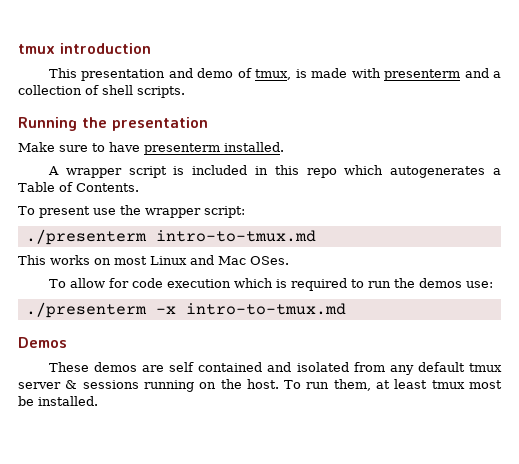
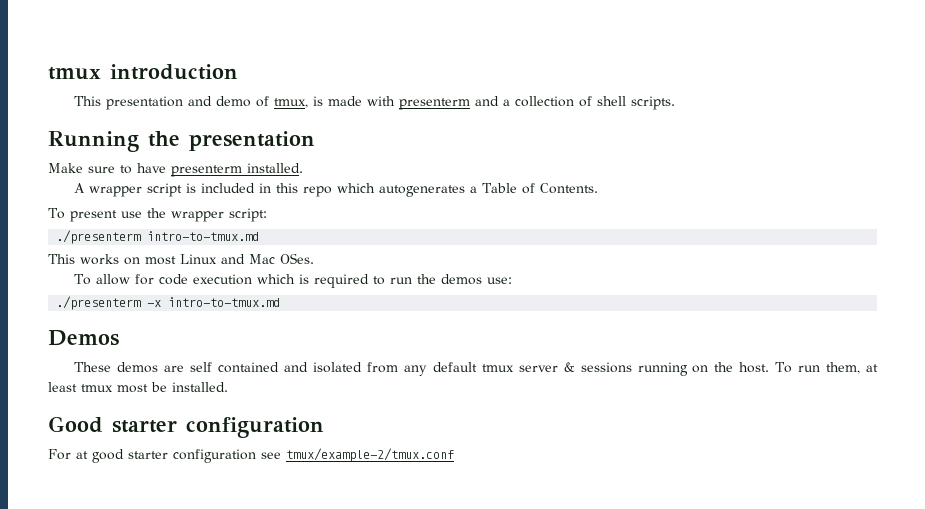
(98, 401) none -> [48,416,324,438] [48,448,454,463] // Good starter configuration // For at good starter configuration see tmux/example-2/tmux.conf

